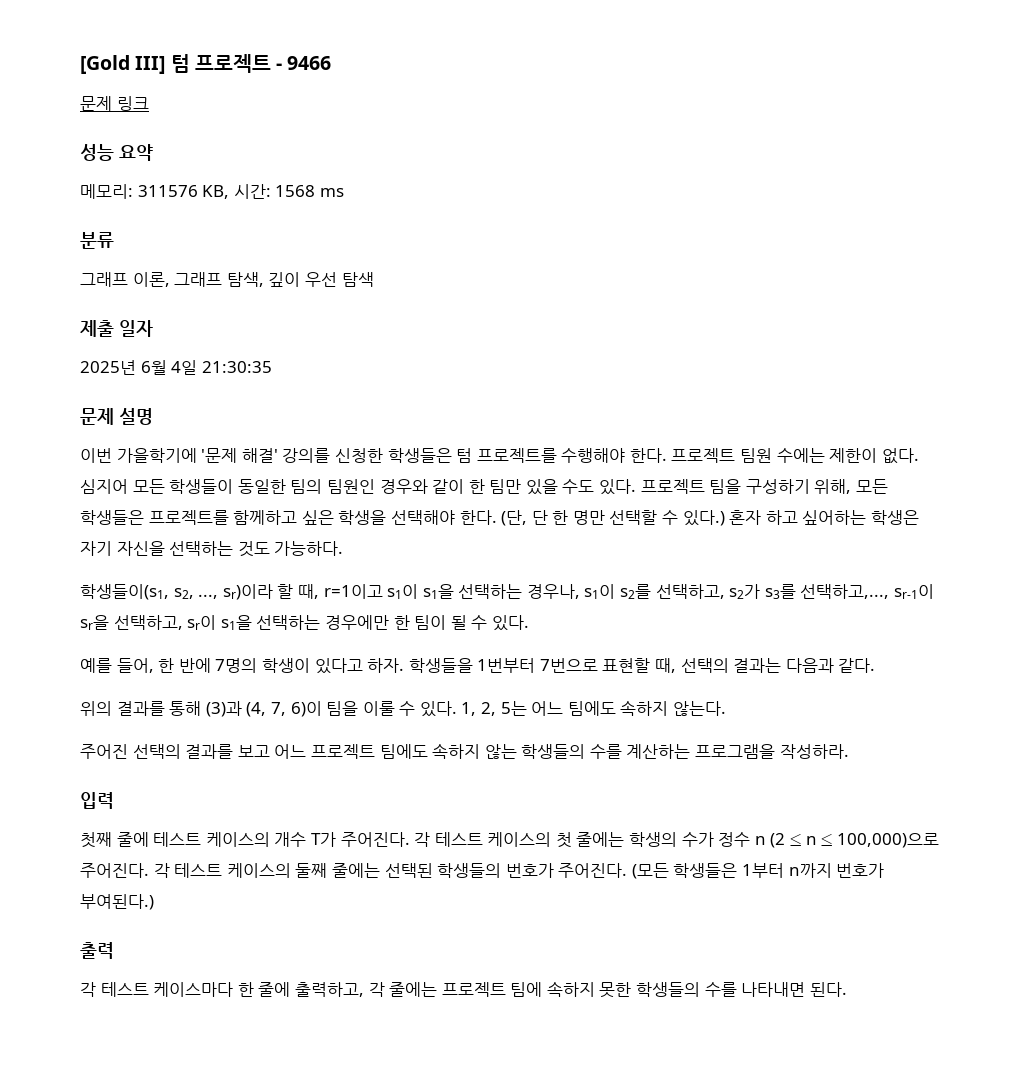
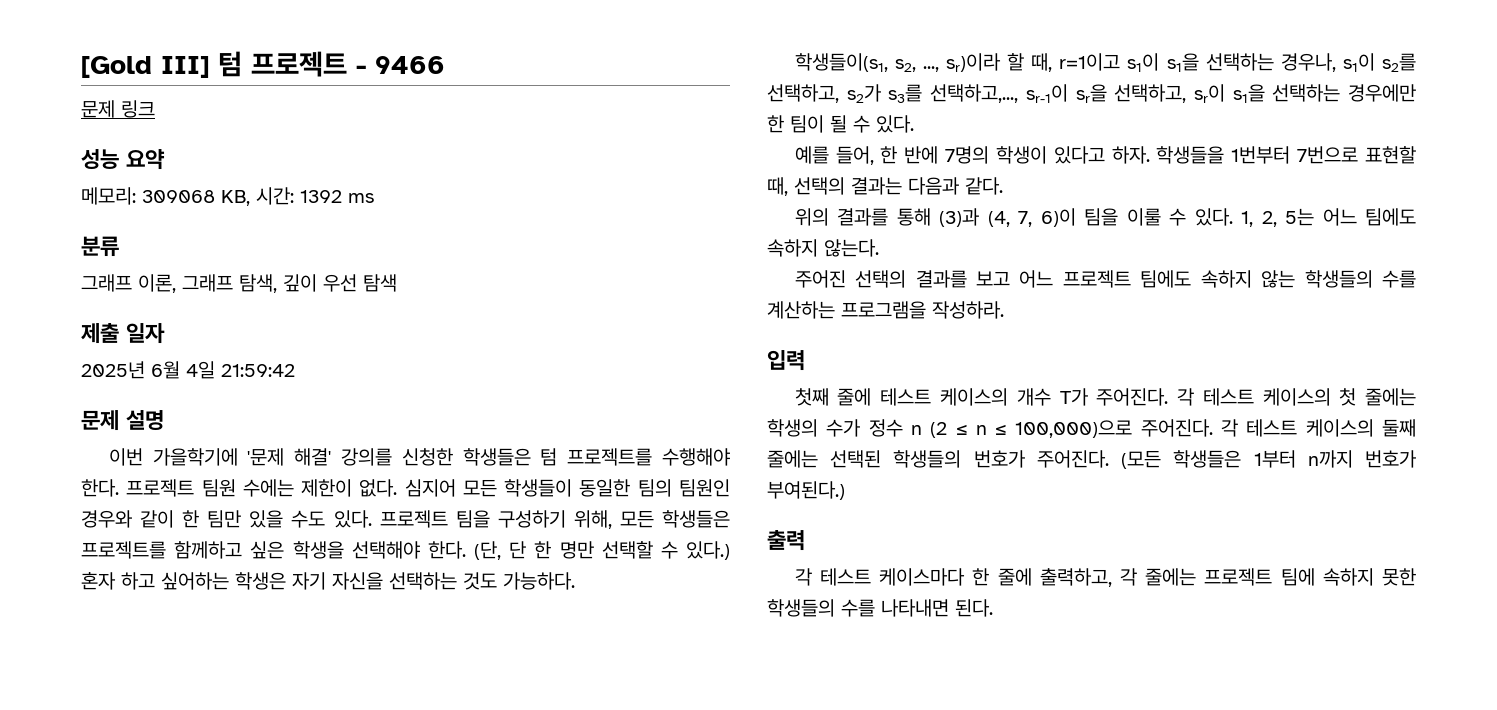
[137,185,198,197] 311576 -> [142,190,215,203] 309068
[275,185,316,197] 1568 -> [300,190,342,203] 1392
[201,361,272,373] 21:30:35 -> [221,364,295,377] 21:59:42

